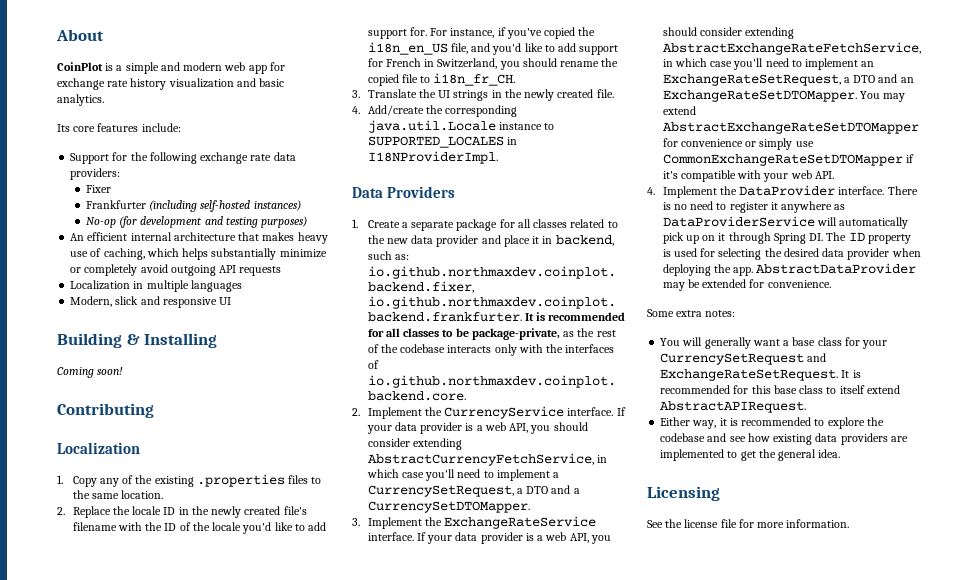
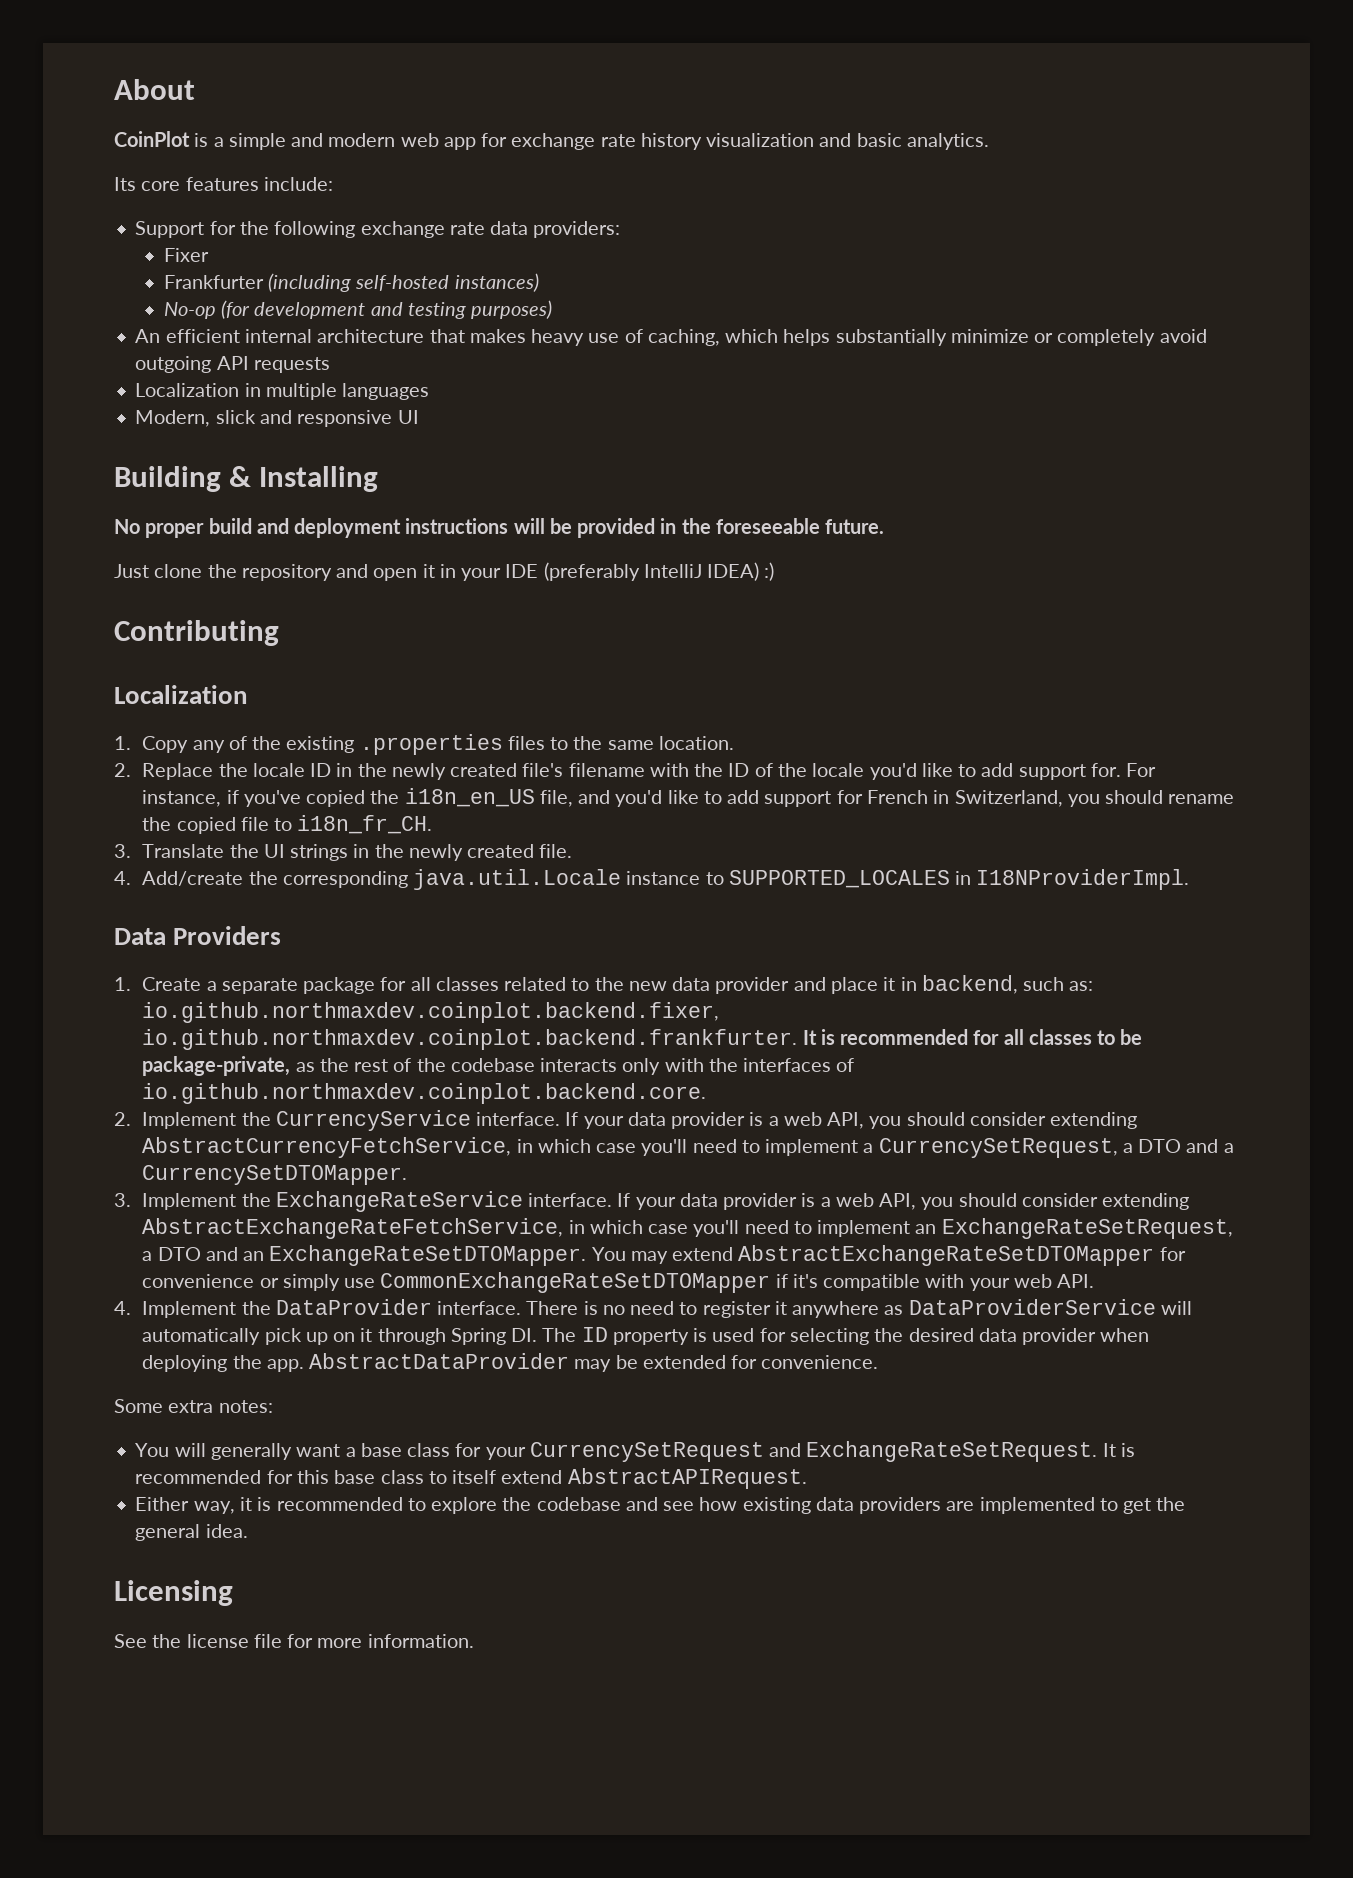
[57,367,124,378] Coming soon! -> [114,518,885,538] [114,562,775,581] No proper build and deployment instructions will be provided in the foreseeable future. // Just clone the repository and open it in your IDE (preferably IntelliJ IDEA) :)

